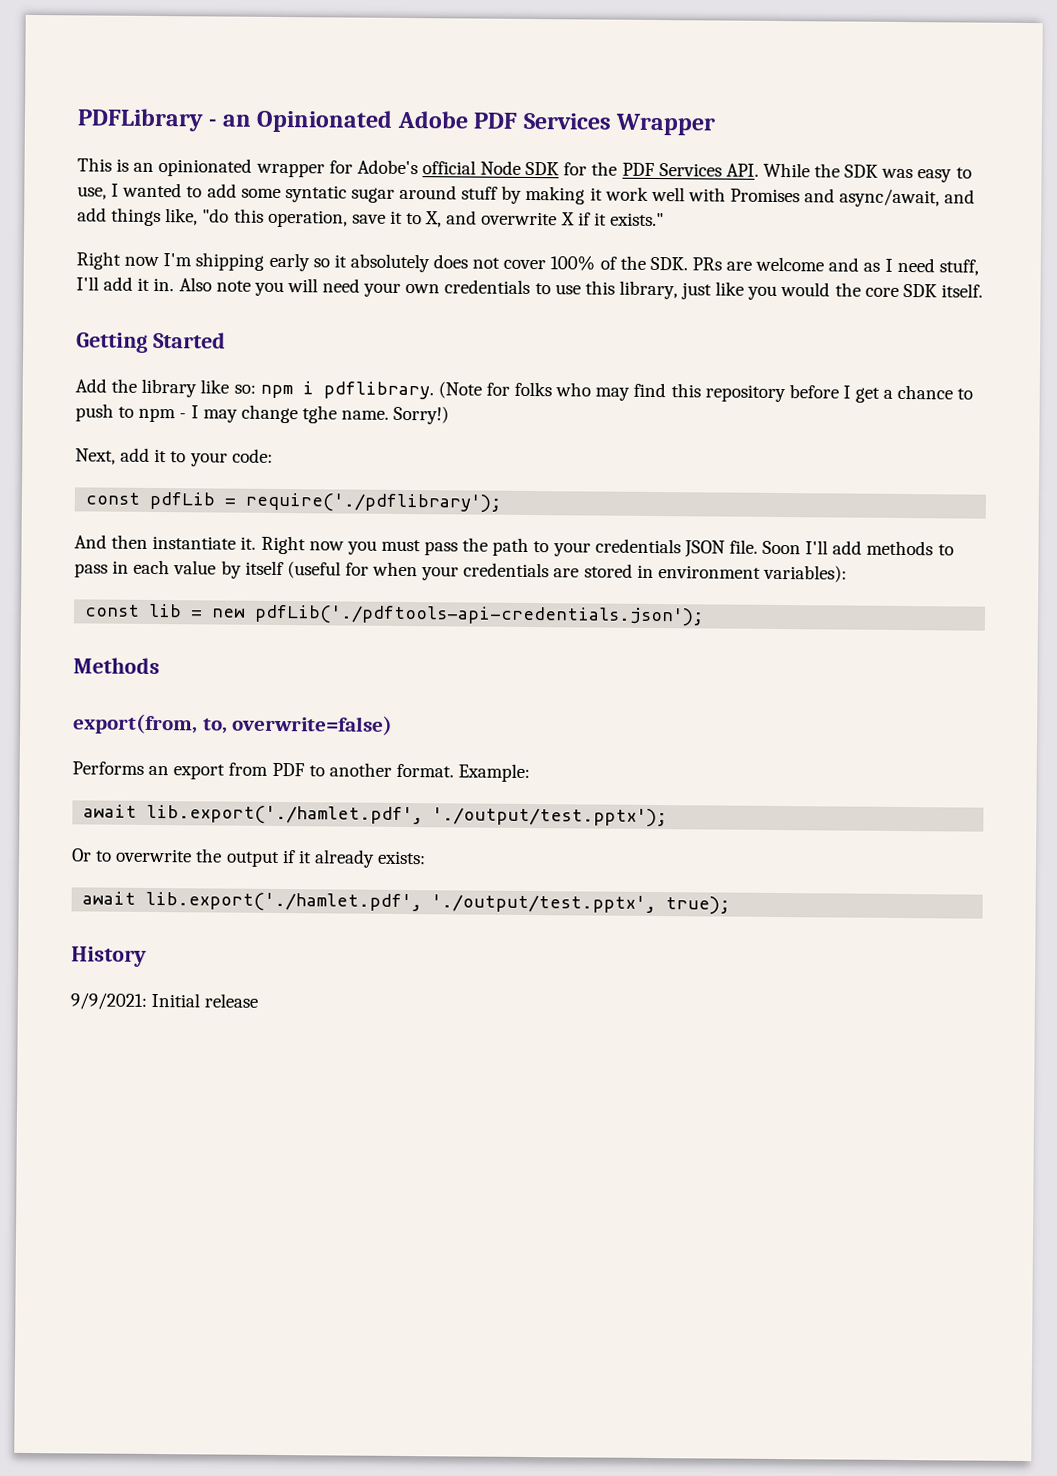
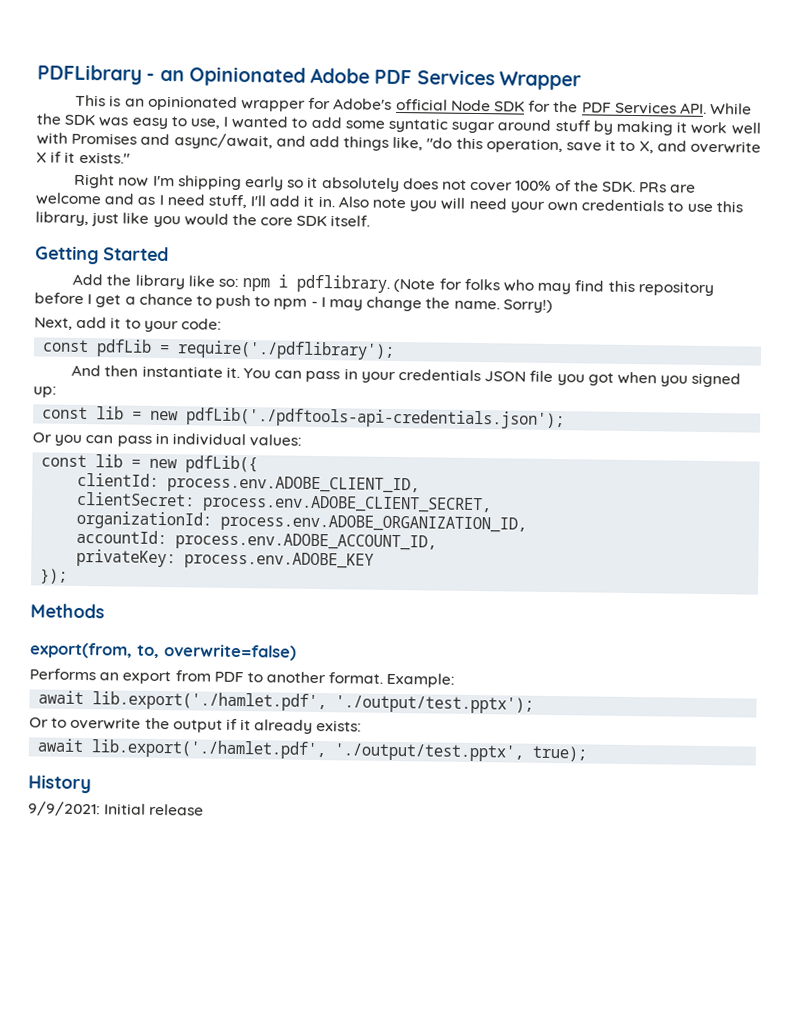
[301,405,337,424] tghe -> [425,297,451,309] the
[260,535,954,558] [74,559,847,583] Right now you must pass the path to your credentials JSON file. Soon I'll add methods to pass in each value by itself (useful for when your credentials are stored in environment variables): -> [243,368,742,388] [33,386,57,398] You can pass in your credentials JSON file you got when you signed up:
(705, 615) none -> [32,432,303,447] [41,454,259,474] [77,472,421,495] [77,491,493,515] [76,510,528,534] [76,529,438,552] [76,548,375,570] [40,568,69,584] // Or you can pass in individual values: // const lib = new pdfLib({ // clientId: process.env.ADOBE_CLIENT_ID, // clientSecret: process.env.ADOBE_CLIENT_SECRET, // organizationId: process.env.ADOBE_ORGANIZATION_ID, // accountId: process.env.ADOBE_ACCOUNT_ID, // privateKey: process.env.ADOBE_KEY // });

